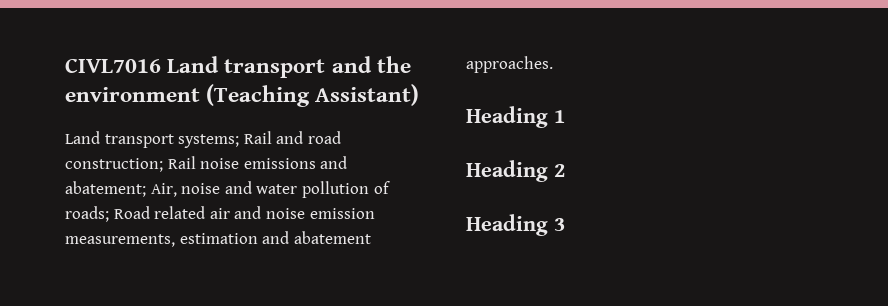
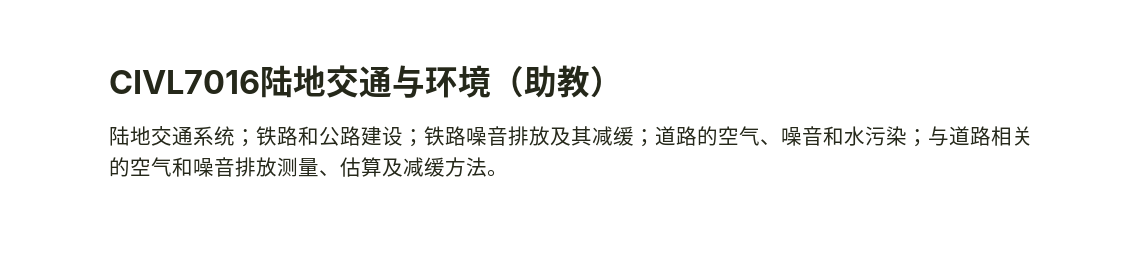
[167,56,411,78] [65,84,420,107] [65,131,341,148] [65,156,348,172] [65,181,390,198] [65,206,375,222] [65,231,371,247] [466,56,553,73] [466,106,565,128] [466,160,565,182] [466,214,565,236] Land transport and the environment (Teaching Assistant) // Land transport systems; Rail and road construction; Rail noise emissions and abatement; Air, noise and water pollution of roads; Road related air and noise emission measurements, estimation and abatement approaches. // Heading 1 // Heading 2 // Heading 3 -> [260,65,623,98] [109,126,1033,147] [109,157,508,177] 陆地交通与环境（助教） // 陆地交通系统；铁路和公路建设；铁路噪音排放及其减缓；道路的空气、噪音和水污染；与道路相关的空气和噪音排放测量、估算及减缓方法。

